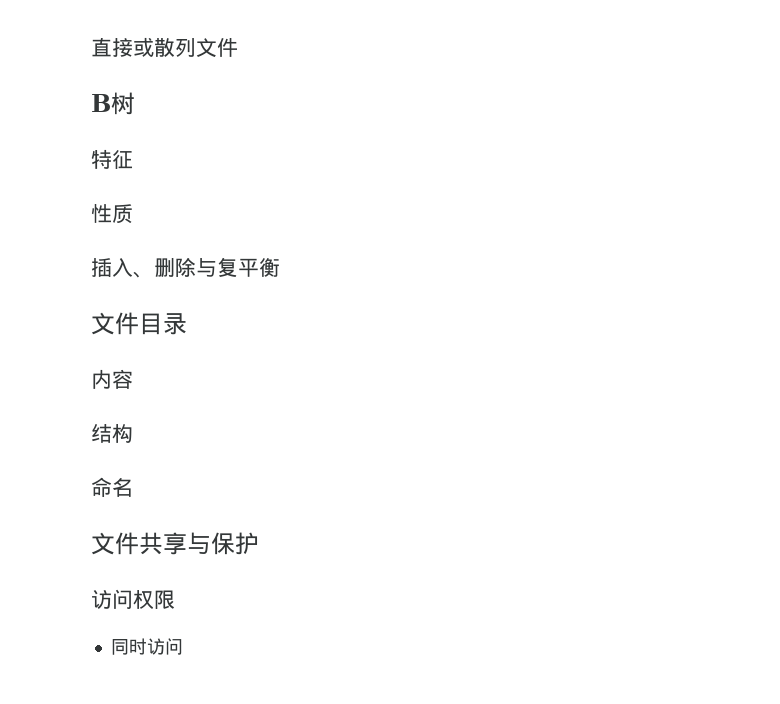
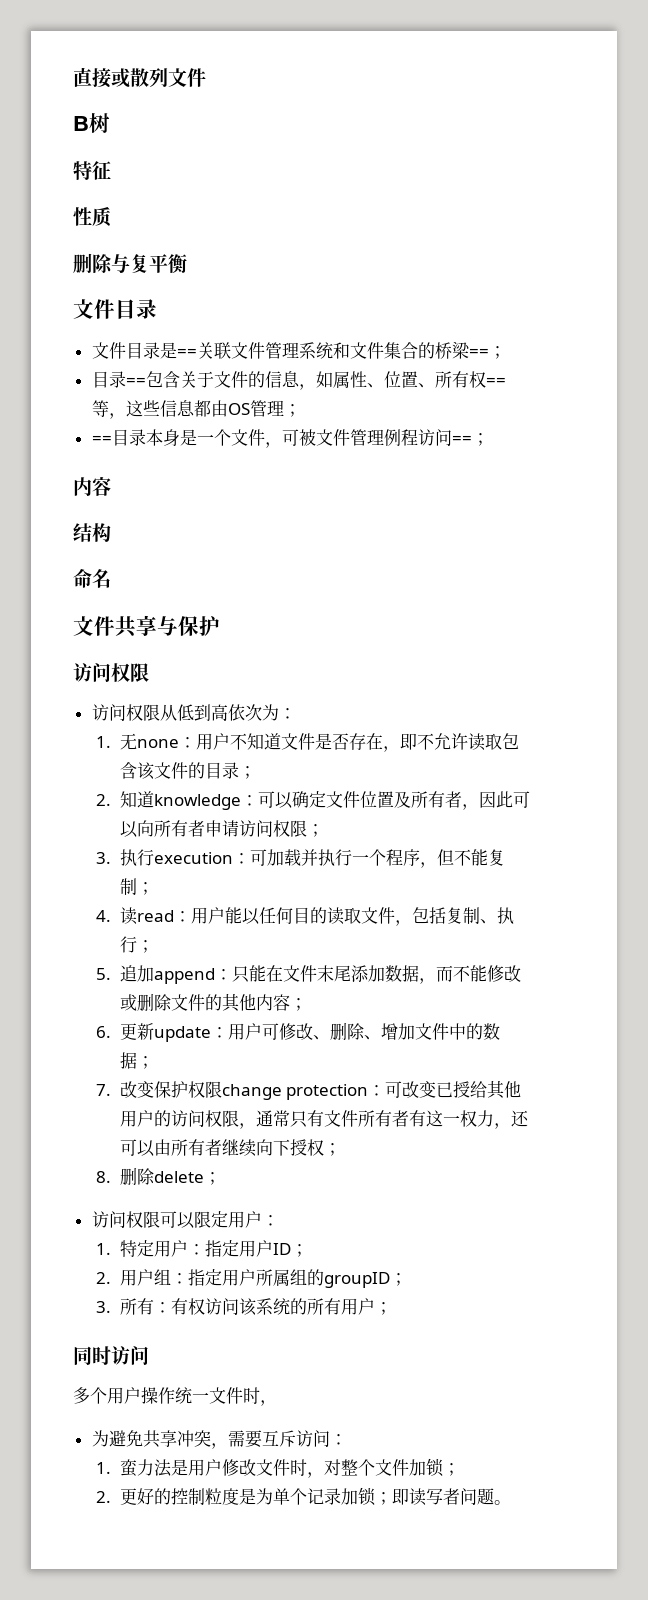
[91,258,154,278] 插入、 -> (111, 216) none
(187, 324) none -> [91,341,506,359] [91,371,506,390] [91,400,301,419] [91,429,489,448] // 文件目录是==关联文件管理系统和文件集合的桥梁==； // 目录==包含关于文件的信息，如属性、位置、所有权==等，这些信息都由OS管理； // ==目录本身是一个文件，可被文件管理例程访问==；
[110,638,183,655] 同时访问 -> [91,704,296,721] [96,733,519,752] [119,762,256,780] [96,791,530,810] [119,820,324,838] [96,849,505,868] [119,878,154,895] [96,907,514,926] [119,936,154,953] [96,965,521,984] [119,993,307,1012] [96,1022,500,1042] [119,1052,154,1069] [96,1080,522,1100] [119,1110,529,1129] [119,1139,341,1157] [96,1167,221,1185] [91,1211,279,1229] [96,1240,308,1258] [96,1269,407,1288] [96,1298,392,1316] [73,1346,149,1365] [73,1387,277,1406] [91,1430,347,1449] [96,1458,460,1478] [96,1487,511,1506] 访问权限从低到高依次为： // 1.无none：用户不知道文件是否存在，即不允许读取包含该文件的目录； // 2.知道knowledge：可以确定文件位置及所有者，因此可以向所有者申请访问权限； // 3.执行execution：可加载并执行一个程序，但不能复制； // 4.读read：用户能以任何目的读取文件，包括复制、执行； // 5.追加append：只能在文件末尾添加数据，而不能修改或删除文件的其他内容； // 6.更新update：用户可修改、删除、增加文件中的数据； // 7.改变保护权限change protection：可改变已授给其他用户的访问权限，通常只有文件所有者有这一权力，还可以由所有者继续向下授权； // 8.删除delete； // 访问权限可以限定用户： // 1.特定用户：指定用户ID； // 2.用户组：指定用户所属组的groupID； // 3.所有：有权访问该系统的所有用户； // 同时访问 // 多个用户操作统一文件时， // 为避免共享冲突，需要互斥访问： // 1.蛮力法是用户修改文件时，对整个文件加锁； // 2.更好的控制粒度是为单个记录加锁；即读写者问题。

